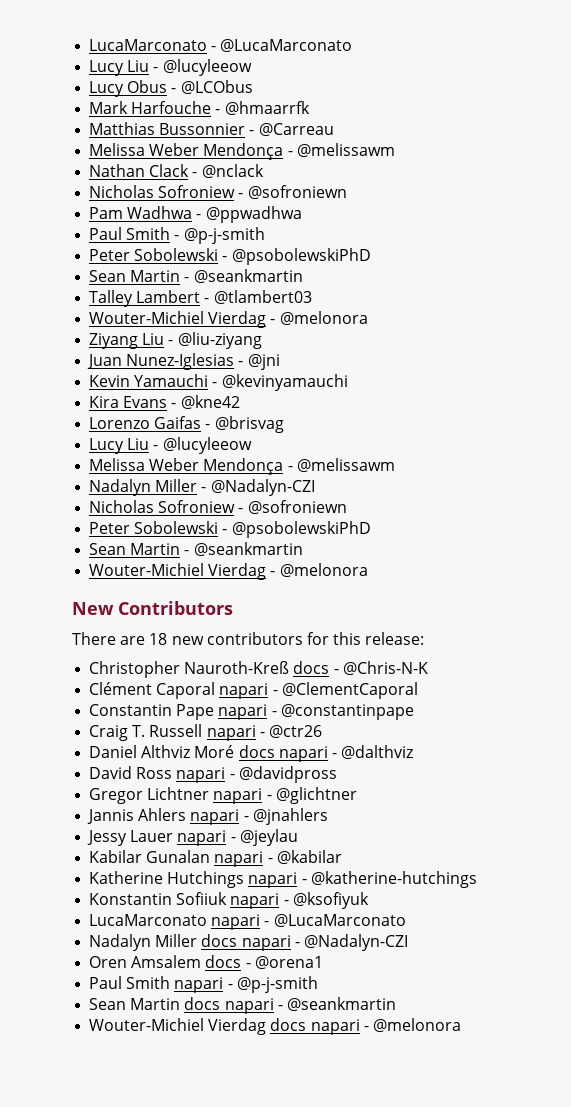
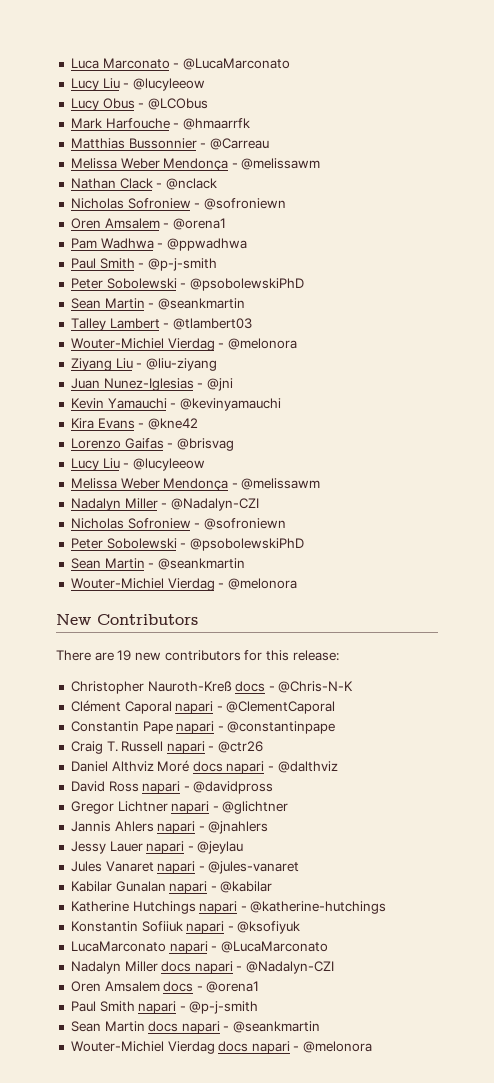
[89,39,208,51] LucaMarconato -> [70,58,170,69] Luca Marconato
(347, 192) none -> [70,218,226,230] // Oren Amsalem - @orena1
[149,633,168,645] 18 -> [117,650,132,661] 19
(298, 837) none -> [70,861,300,874] // Jules Vanaret napari - @jules-vanaret

